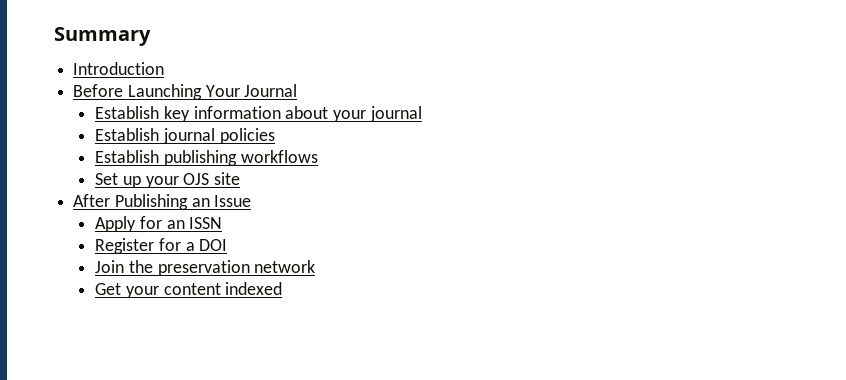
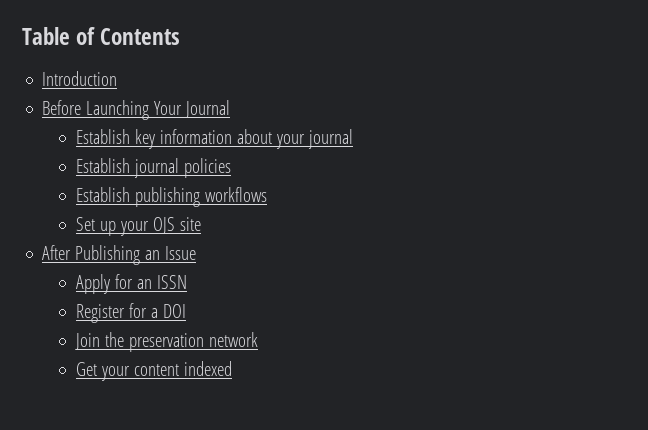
[54,27,151,46] Summary -> [22,27,181,45] Table of Contents

